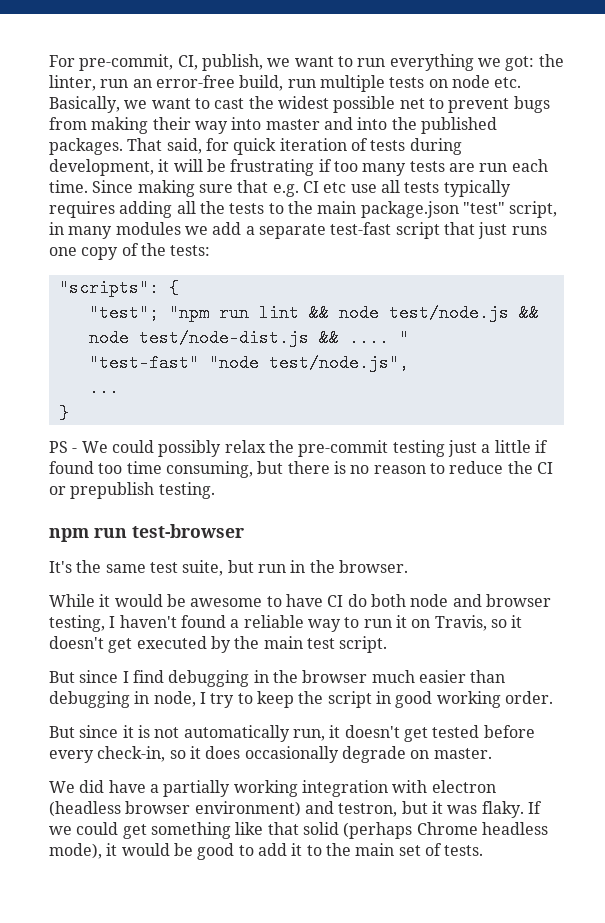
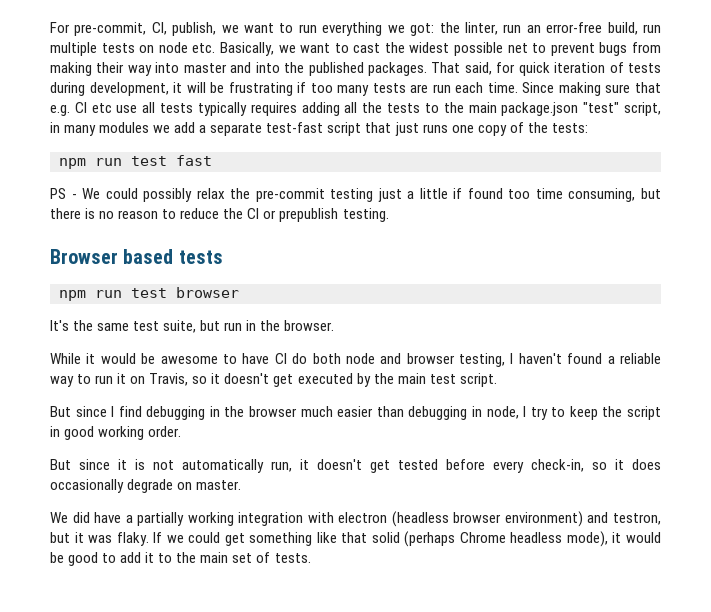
[58,279,179,297] [88,304,539,322] [88,329,409,347] [88,354,409,372] [88,379,119,397] [58,404,69,422] "scripts": { // "test"; "npm run lint && node test/node.js && node test/node-dist.js && .... " // "test-fast" "node test/node.js", // ... // } -> [59,155,212,169] npm run test fast
[49,524,244,542] // npm run test-browser -> [50,249,223,264] [59,287,239,301] // Browser based tests // npm run test browser

